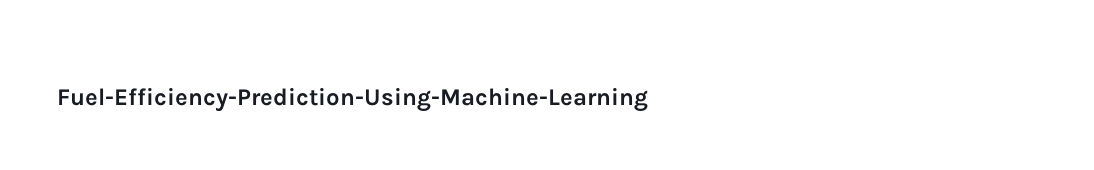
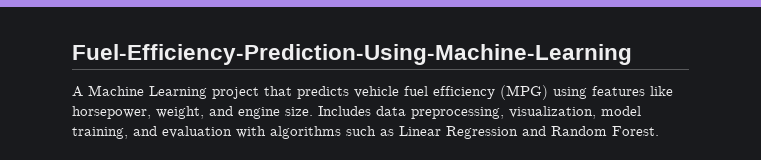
(648, 99) none -> [72,85,673,100] [72,106,641,119] [72,126,659,139] // A Machine Learning project that predicts vehicle fuel efficiency (MPG) using features like horsepower, weight, and engine size. Includes data preprocessing, visualization, model training, and evaluation with algorithms such as Linear Regression and Random Forest.

